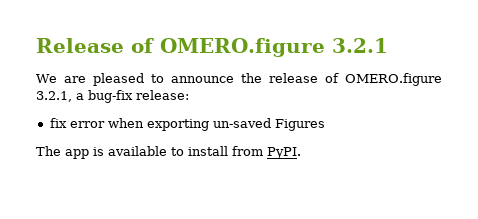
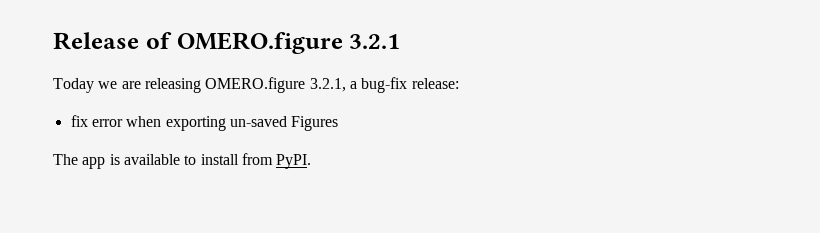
[36,73,339,86] We are pleased to announce the release of -> [53,78,201,93] Today we are releasing

